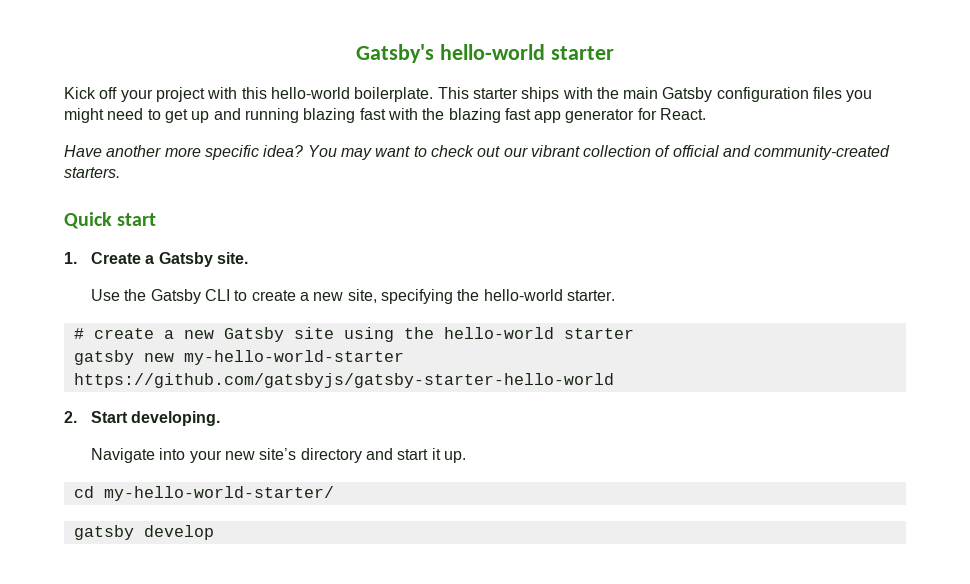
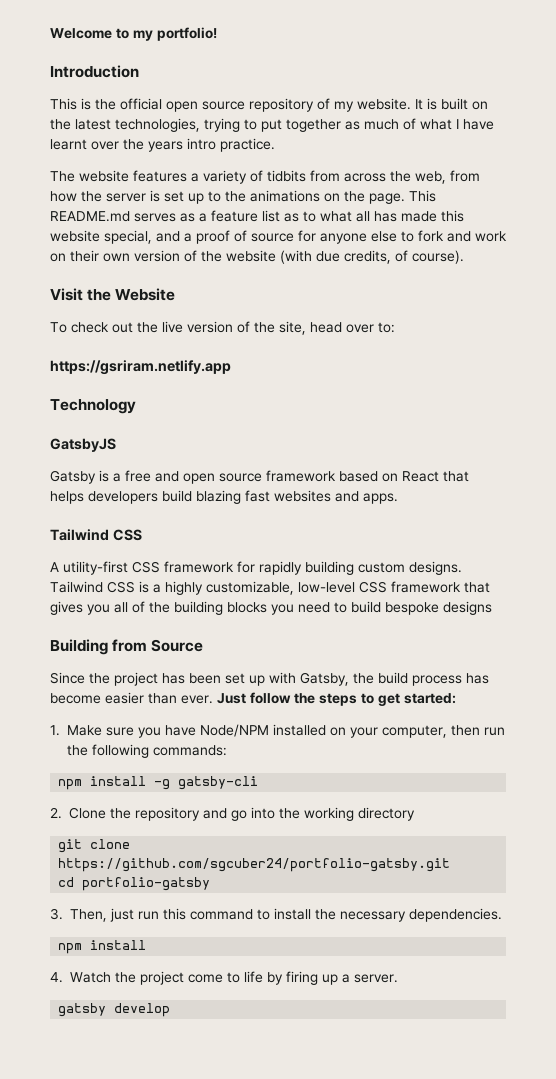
[356,44,614,63] [64,87,873,102] [64,108,707,123] [64,145,891,160] [64,167,120,178] [64,212,157,229] [64,252,249,267] [91,289,615,304] [73,327,634,342] [73,350,404,365] [73,373,614,388] [64,411,221,426] [91,448,466,463] [73,486,334,501] Gatsby's hello-world starter // Kick off your project with this hello-world boilerplate. This starter ships with the main Gatsby configuration files you might need to get up and running blazing fast with the blazing fast app generator for React. // Have another more specific idea? You may want to check out our vibrant collection of official and community-created starters. // Quick start // 1. Create a Gatsby site. // Use the Gatsby CLI to create a new site, specifying the hello-world starter. // # create a new Gatsby site using the hello-world starter // gatsby new my-hello-world-starter https://github.com/gatsbyjs/gatsby-starter-hello-world // 2. Start developing. // Navigate into your new site’s directory and start it up. // cd my-hello-world-starter/ -> [50,27,217,41] [50,65,139,78] [50,98,488,112] [50,118,494,132] [50,138,275,152] [50,170,480,184] [50,190,436,204] [50,210,464,222] [50,230,507,244] [50,250,464,264] [50,288,176,301] [50,321,395,335] [50,360,231,375] [50,399,136,414] [50,438,116,452] [50,470,469,484] [50,490,398,504] [50,529,142,541] [50,561,462,575] [50,581,490,595] [50,601,492,615] [50,639,204,655] [50,672,489,686] [50,692,456,706] [50,724,505,738] [67,744,227,758] [58,776,259,790] [50,807,415,821] [58,839,131,853] [58,858,451,872] [58,877,211,891] [50,908,502,922] [58,940,147,954] [50,971,398,985] Welcome to my portfolio! // Introduction // This is the official open source repository of my website. It is built on the latest technologies, trying to put together as much of what I have learnt over the years intro practice. // The website features a variety of tidbits from across the web, from how the server is set up to the animations on the page. This README.md serves as a feature list as to what all has made this website special, and a proof of source for anyone else to fork and work on their own version of the website (with due credits, of course). // Visit the Website // To check out the live version of the site, head over to: // https://gsriram.netlify.app // Technology // GatsbyJS // Gatsby is a free and open source framework based on React that helps developers build blazing fast websites and apps. // Tailwind CSS // A utility-first CSS framework for rapidly building custom designs. Tailwind CSS is a highly customizable, low-level CSS framework that gives you all of the building blocks you need to build bespoke designs // Building from Source // Since the project has been set up with Gatsby, the build process has become easier than ever. Just follow the steps to get started: // 1. Make sure you have Node/NPM installed on your computer, then run the following commands: // npm install -g gatsby-cli // 2. Clone the repository and go into the working directory // git clone https://github.com/sgcuber24/portfolio-gatsby.git // cd portfolio-gatsby // 3. Then, just run this command to install the necessary dependencies. // npm install // 4. Watch the project come to life by firing up a server.

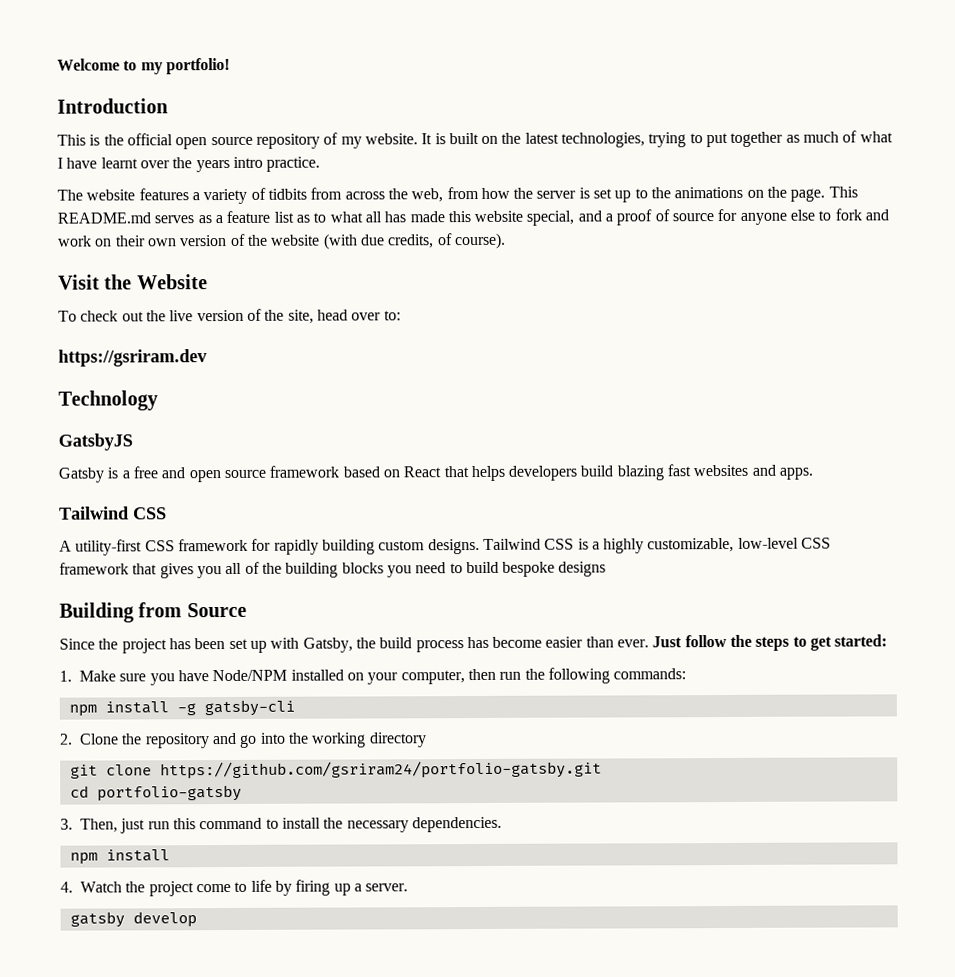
[50,360,231,375] https://gsriram.netlify.app -> [58,349,207,367] https://gsriram.dev
[58,858,451,872] https://github.com/sgcuber24/portfolio-gatsby.git -> [159,760,602,780] https://github.com/gsriram24/portfolio-gatsby.git

